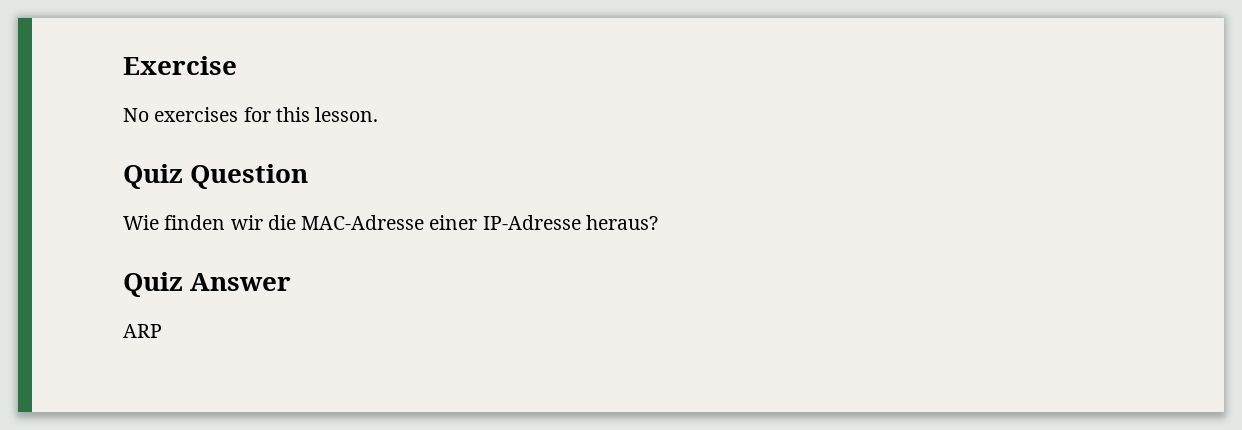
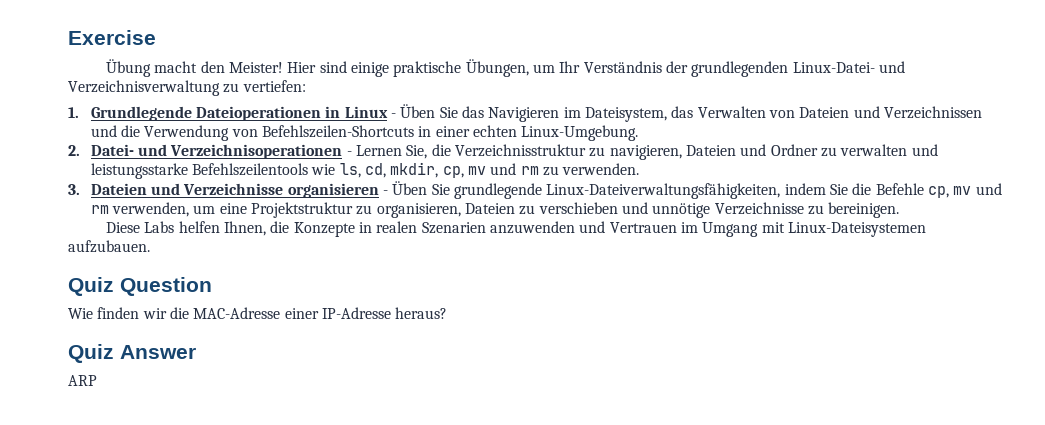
[123,107,379,122] No exercises for this lesson. -> [106,59,905,77] [68,80,306,96] [68,104,982,122] [90,125,639,141] [68,144,938,160] [90,162,640,179] [68,181,1002,199] [90,202,900,218] [106,221,926,237] [68,240,150,253] Übung macht den Meister! Hier sind einige praktische Übungen, um Ihr Verständnis der grundlegenden Linux-Datei- und Verzeichnisverwaltung zu vertiefen: // 1. Grundlegende Dateioperationen in Linux - Üben Sie das Navigieren im Dateisystem, das Verwalten von Dateien und Verzeichnissen und die Verwendung von Befehlszeilen-Shortcuts in einer echten Linux-Umgebung. // 2. Datei- und Verzeichnisoperationen - Lernen Sie, die Verzeichnisstruktur zu navigieren, Dateien und Ordner zu verwalten und leistungsstarke Befehlszeilentools wie ls, cd, mkdir, cp, mv und rm zu verwenden. // 3. Dateien und Verzeichnisse organisieren - Üben Sie grundlegende Linux-Dateiverwaltungsfähigkeiten, indem Sie die Befehle cp, mv und rm verwenden, um eine Projektstruktur zu organisieren, Dateien zu verschieben und unnötige Verzeichnisse zu bereinigen. // Diese Labs helfen Ihnen, die Konzepte in realen Szenarien anzuwenden und Vertrauen im Umgang mit Linux-Dateisystemen aufzubauen.

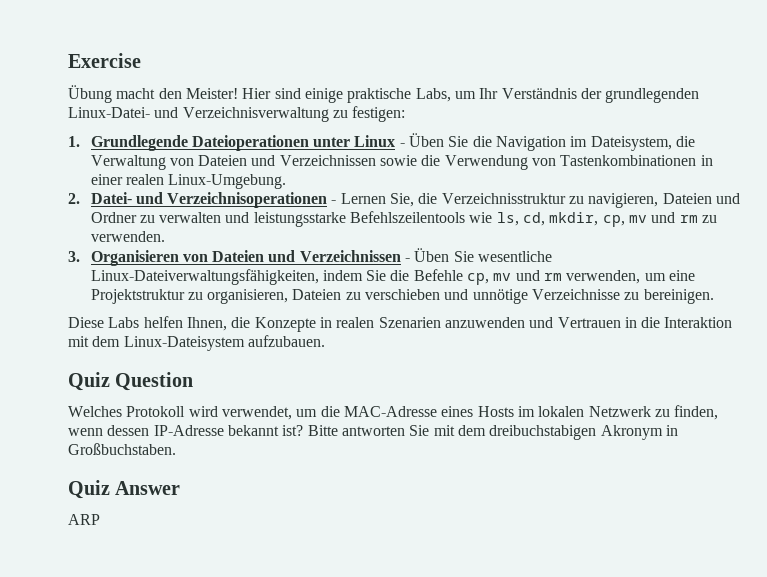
[465,59,529,77] Übungen, -> [415,88,451,102] Labs,
[242,80,306,92] vertiefen: -> [352,106,406,122] festigen:
[325,106,341,118] in -> [313,137,351,147] unter
[462,106,982,122] [90,125,117,137] das Navigieren im Dateisystem, das Verwalten von Dateien und Verzeichnissen und -> [472,136,696,151] [90,155,418,170] die Navigation im Dateisystem, die Verwaltung von Dateien und Verzeichnissen sowie
[262,125,415,138] Befehlszeilen-Shortcuts -> [560,155,697,166] Tastenkombinationen
[473,125,518,137] echten -> [125,174,164,185] realen
[90,181,543,199] Dateien und Verzeichnisse organisieren - Üben Sie grundlegende -> [90,248,553,266] Organisieren von Dateien und Verzeichnissen - Üben Sie wesentliche
[680,222,926,237] [68,240,150,253] [68,277,212,296] [68,307,448,319] im Umgang mit Linux-Dateisystemen aufzubauen. // Quiz Question // Wie finden wir die MAC-Adresse einer IP-Adresse heraus? -> [624,317,733,328] [68,335,325,351] [68,372,194,391] [68,405,719,420] [68,425,678,440] [68,443,176,455] in die Interaktion mit dem Linux-Dateisystem aufzubauen. // Quiz Question // Welches Protokoll wird verwendet, um die MAC-Adresse eines Hosts im lokalen Netzwerk zu finden, wenn dessen IP-Adresse bekannt ist? Bitte antworten Sie mit dem dreibuchstabigen Akronym in Großbuchstaben.

